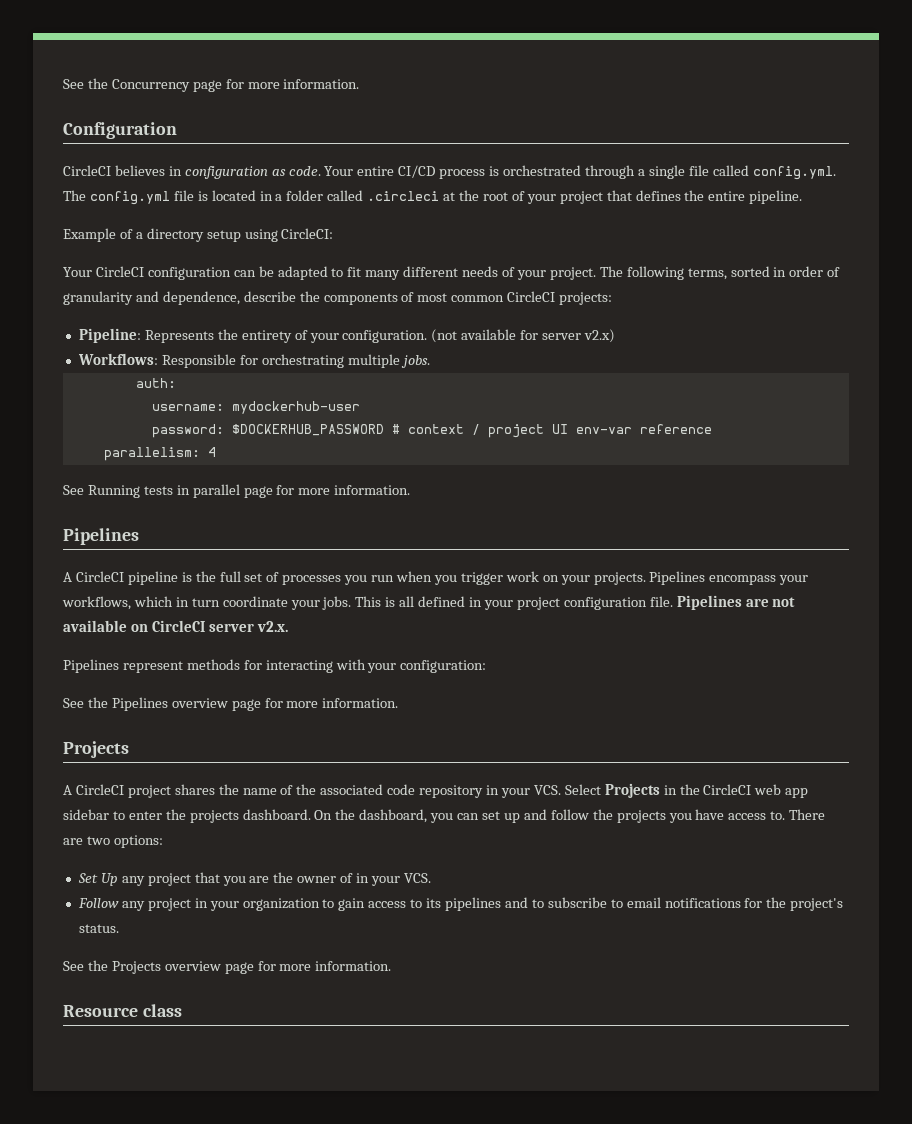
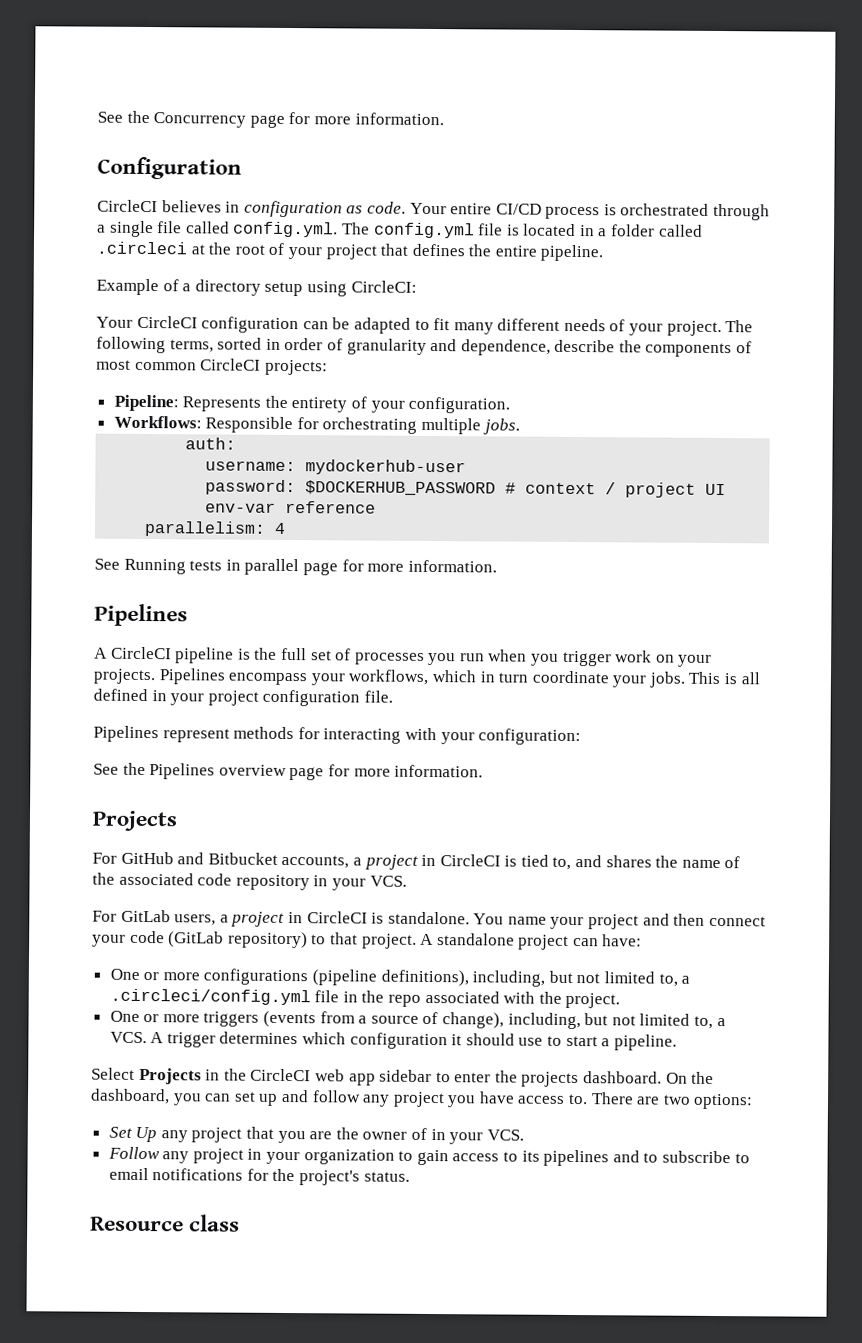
[431,329,616,343] (not available for server v2.x) -> (511, 405) none
[676,595,796,610] [63,620,288,632] Pipelines are not available on CircleCI server v2.x. -> (393, 696) none
[63,784,171,798] A CircleCI project -> [92,851,603,870] For GitHub and Bitbucket accounts, a project in CircleCI is tied to, and
(561, 790) none -> [92,909,766,930] [92,930,643,950] [109,968,691,987] [109,988,621,1009] [109,1010,726,1030] [109,1031,677,1051] // For GitLab users, a project in CircleCI is standalone. You name your project and then connect your code (GitLab repository) to that project. A standalone project can have: // One or more configurations (pipeline definitions), including, but not limited to, a .circleci/config.yml file in the repo associated with the project. // One or more triggers (events from a source of change), including, but not limited to, a VCS. A trigger determines which configuration it should use to start a pipeline. //
[592,809,666,823] the projects -> [362,1091,445,1108] any project
[63,960,392,974] // See the Projects overview page for more information. -> (410, 1176) none

